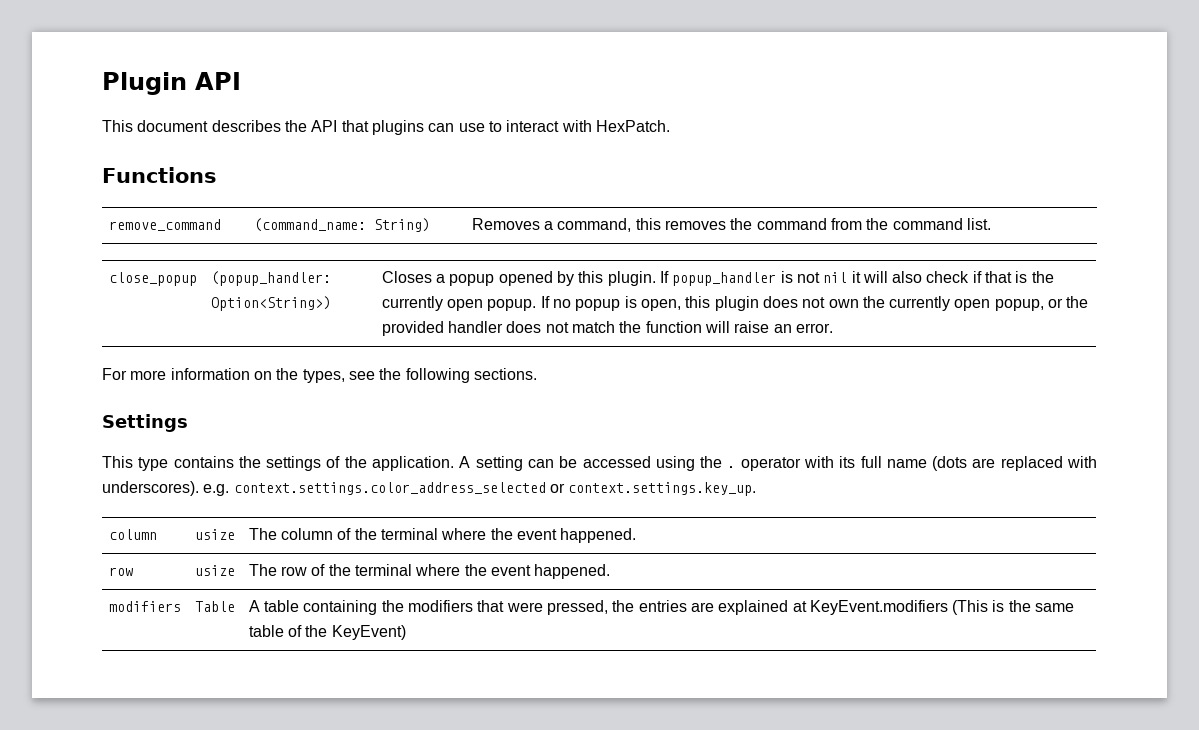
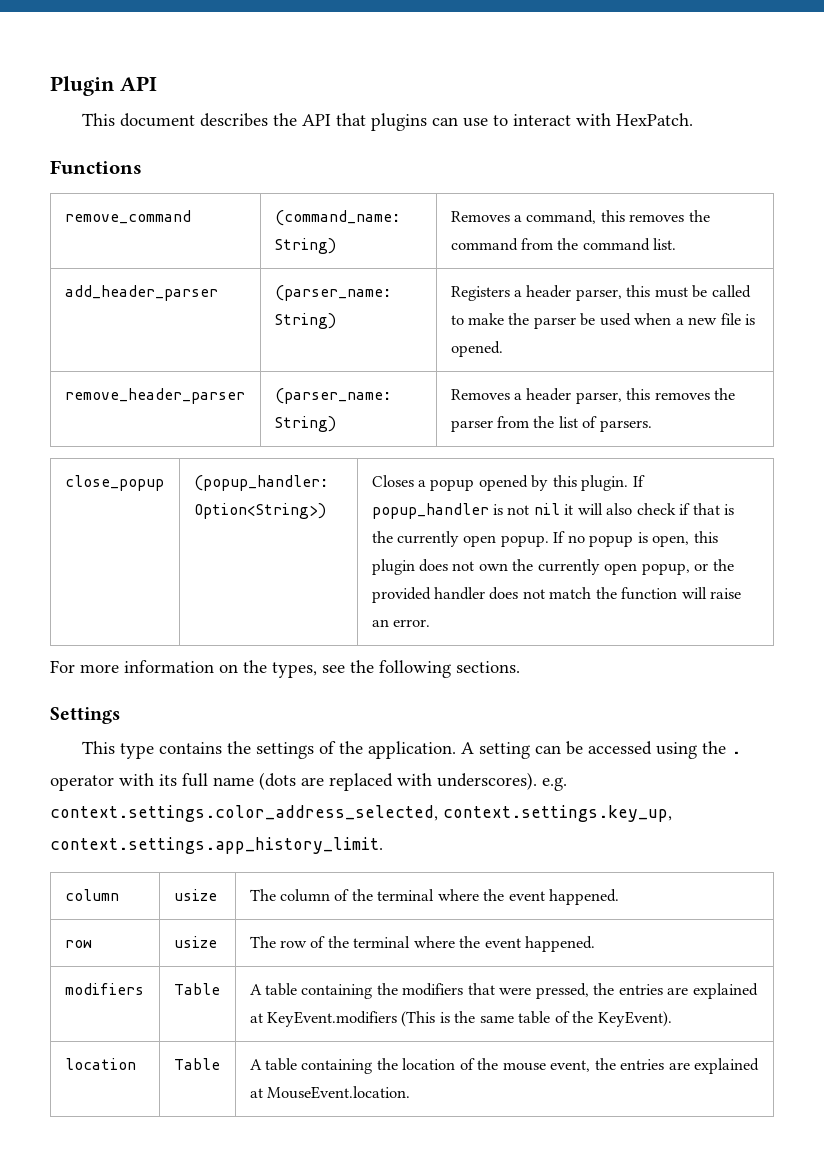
(991, 224) none -> [64,285,218,301] [274,285,391,301] [274,313,336,329] [450,285,751,301] [450,313,756,329] [450,341,503,357] [64,388,245,404] [274,388,391,404] [274,416,336,432] [450,388,736,404] [450,416,652,432] // add_header_parser | (parser_name: String) | Registers a header parser, this must be called to make the parser be used when a new file is opened. // remove_header_parser | (parser_name: String) | Removes a header parser, this removes the parser from the list of parsers.
[233,482,757,496] context.settings.color_address_selected or context.settings.key_up. -> [50,805,672,822] [50,837,383,854] context.settings.color_address_selected, context.settings.key_up, context.settings.app_history_limit.
[331,625,406,640] KeyEvent) -> [597,1011,672,1027] [64,1058,136,1070] [173,1058,220,1070] [249,1058,760,1074] [249,1086,411,1099] KeyEvent). // location | Table | A table containing the location of the mouse event, the entries are explained at MouseEvent.location.

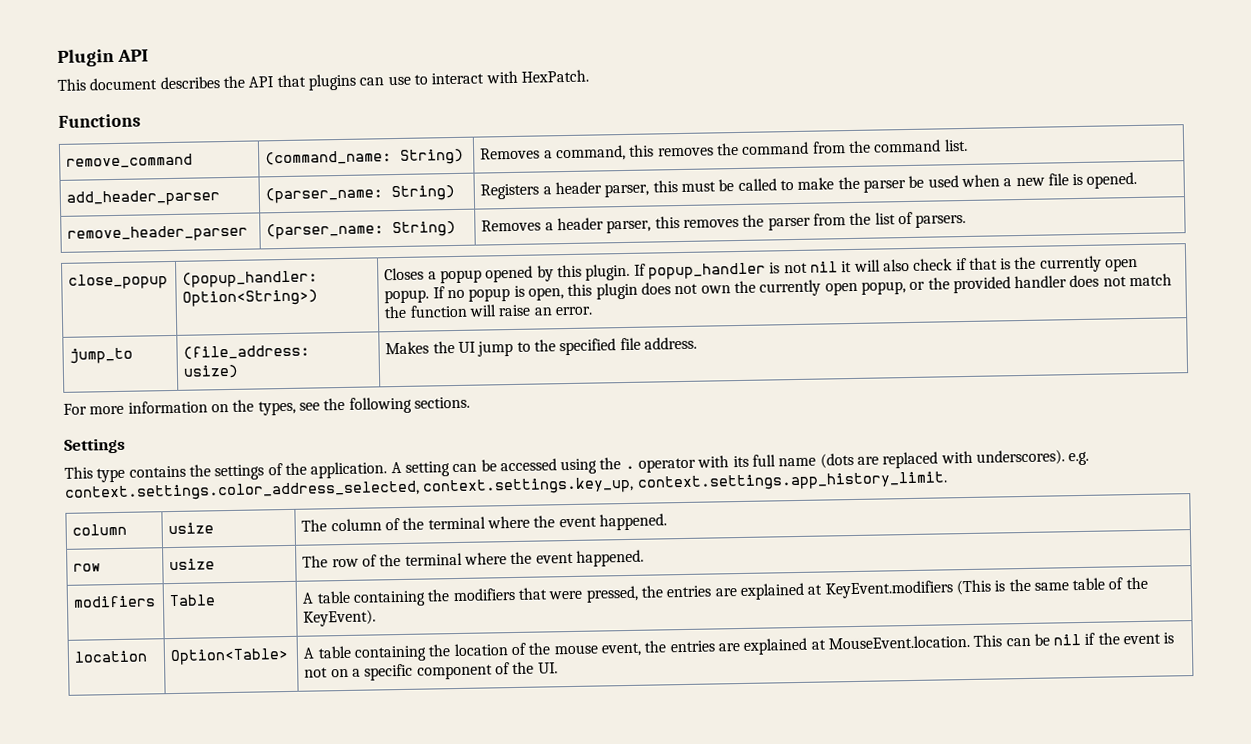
(431, 623) none -> [69,347,134,364] [183,344,311,360] [183,364,240,379] [385,336,697,357] // jump_to | (file_address: usize) | Makes the UI jump to the specified file address.
[173,1058,220,1070] Table -> [170,647,290,666] Option<Table>
(411, 1092) none -> [973,632,1175,647] [304,661,558,681] This can be nil if the event is not on a specific component of the UI.

